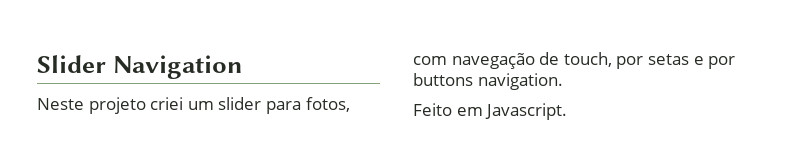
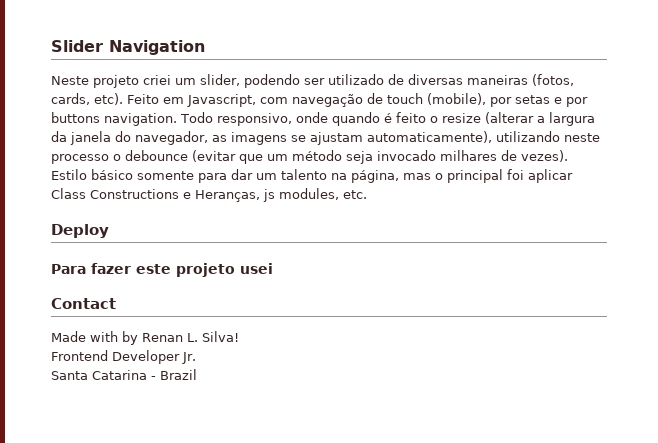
[218,97,350,114] slider para fotos, -> [200,74,574,88] [51,93,256,107] slider, podendo ser utilizado de diversas maneiras (fotos, cards, etc). Feito em Javascript,
[563,52,612,67] touch, -> [387,93,486,105] touch (mobile),
[413,103,568,120] // Feito em Javascript. -> [180,112,595,126] [51,131,600,145] [51,150,568,164] [51,169,573,183] [51,188,367,202] [51,224,109,238] [51,263,273,277] [51,298,116,309] [51,331,239,345] [51,350,196,364] [51,369,197,380] Todo responsivo, onde quando é feito o resize (alterar a largura da janela do navegador, as imagens se ajustam automaticamente), utilizando neste processo o debounce (evitar que um método seja invocado milhares de vezes). Estilo básico somente para dar um talento na página, mas o principal foi aplicar Class Constructions e Heranças, js modules, etc. // Deploy // Para fazer este projeto usei // Contact // Made with by Renan L. Silva! // Frontend Developer Jr. // Santa Catarina - Brazil

